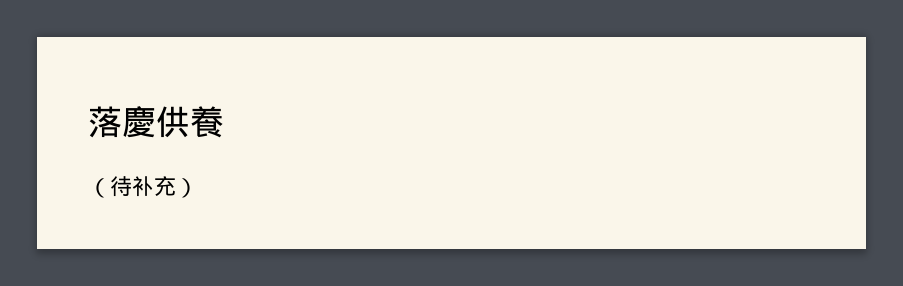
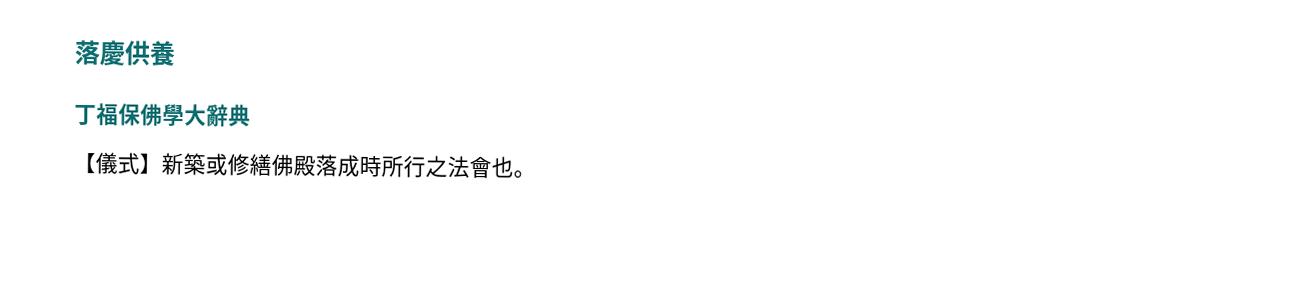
[88,176,198,198] （待补充） -> [74,103,251,127] [73,152,536,179] 丁福保佛學大辭典 // 【儀式】新築或修繕佛殿落成時所行之法會也。

